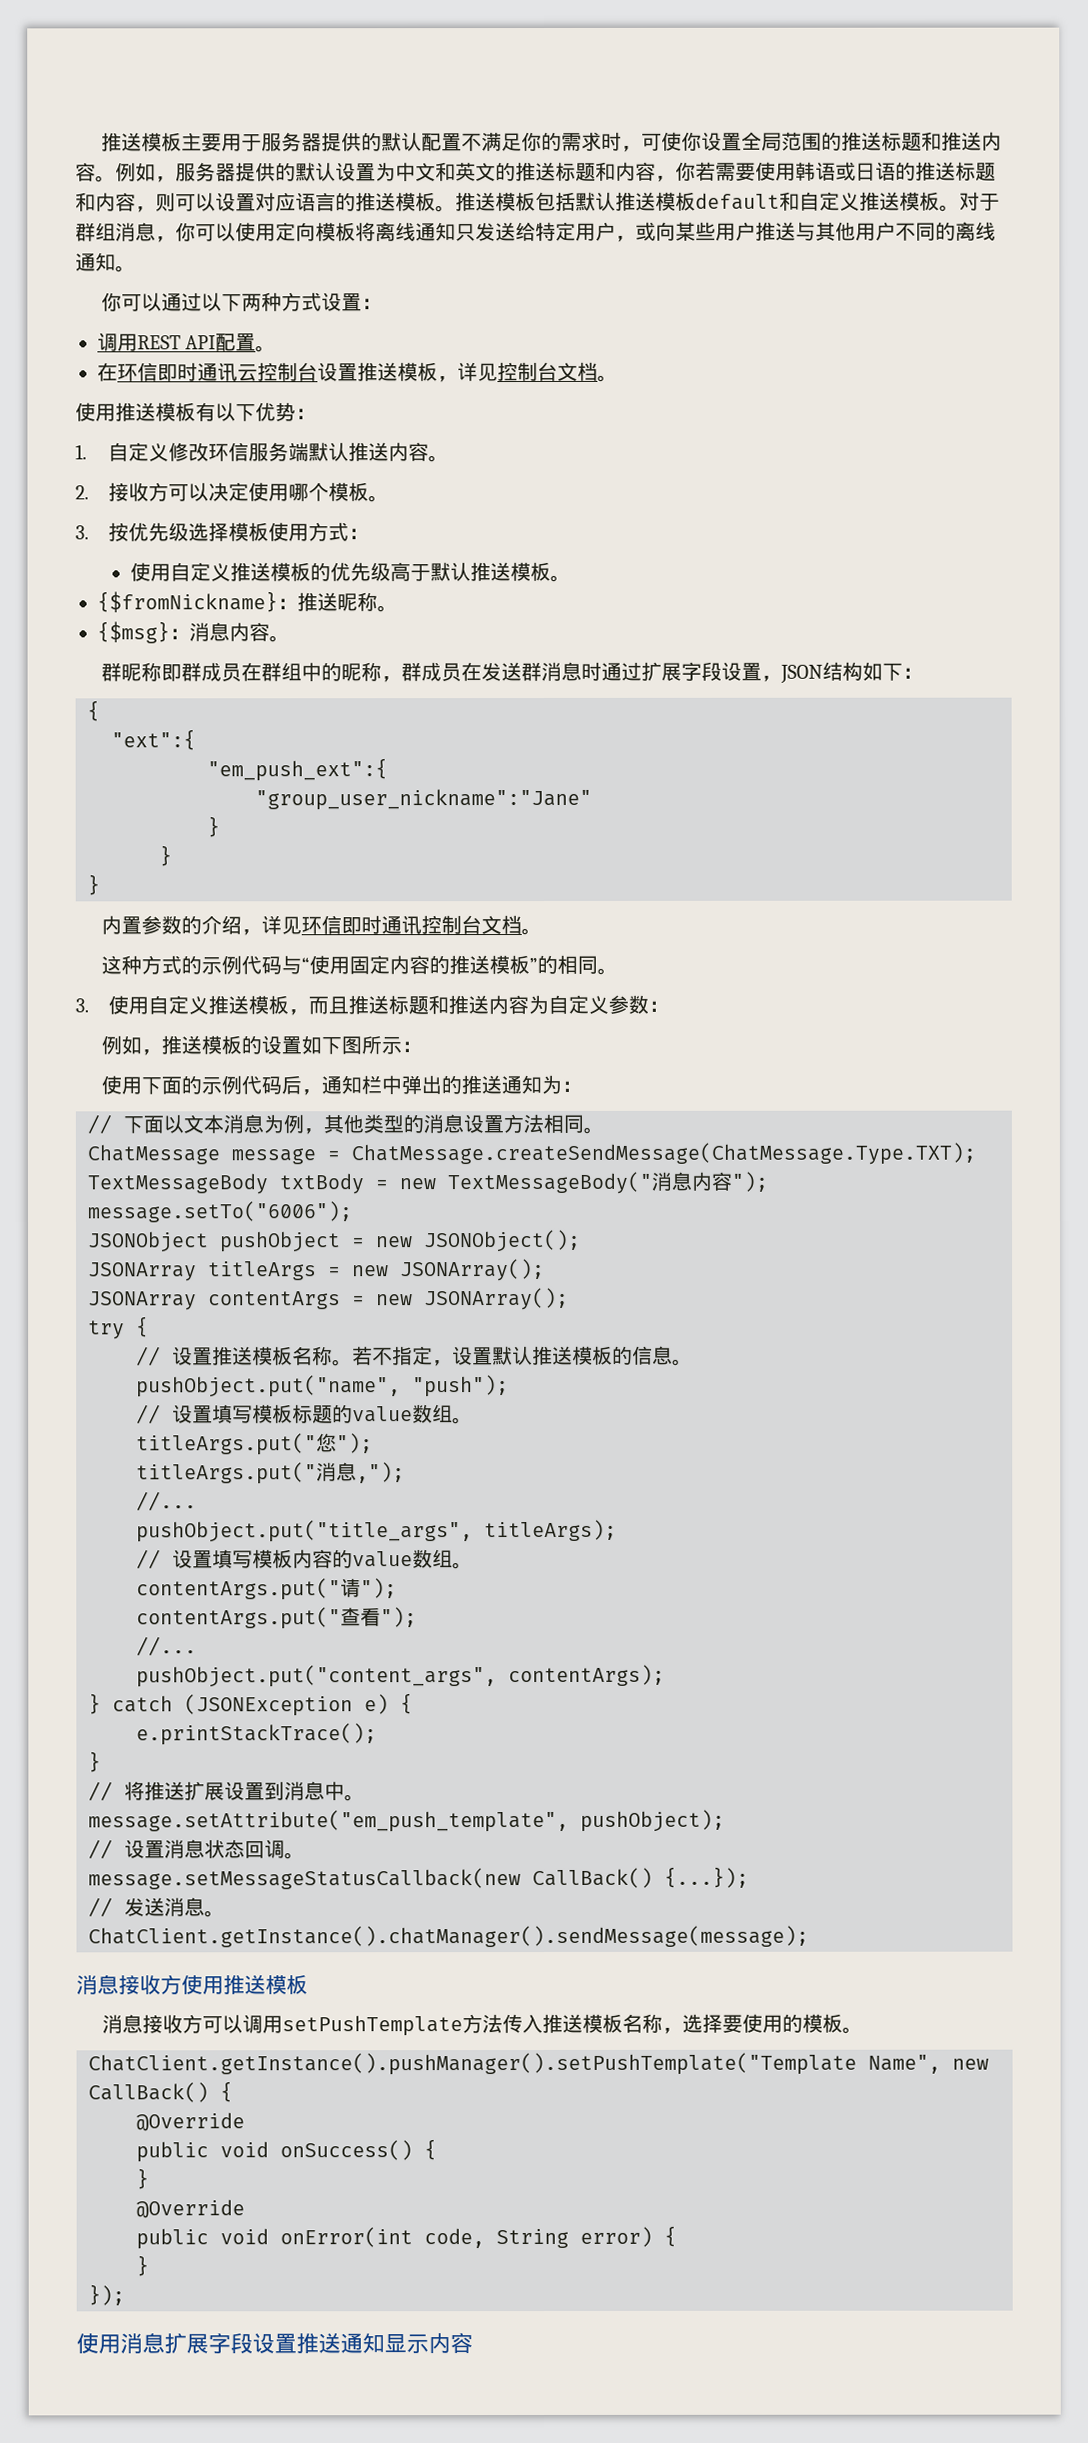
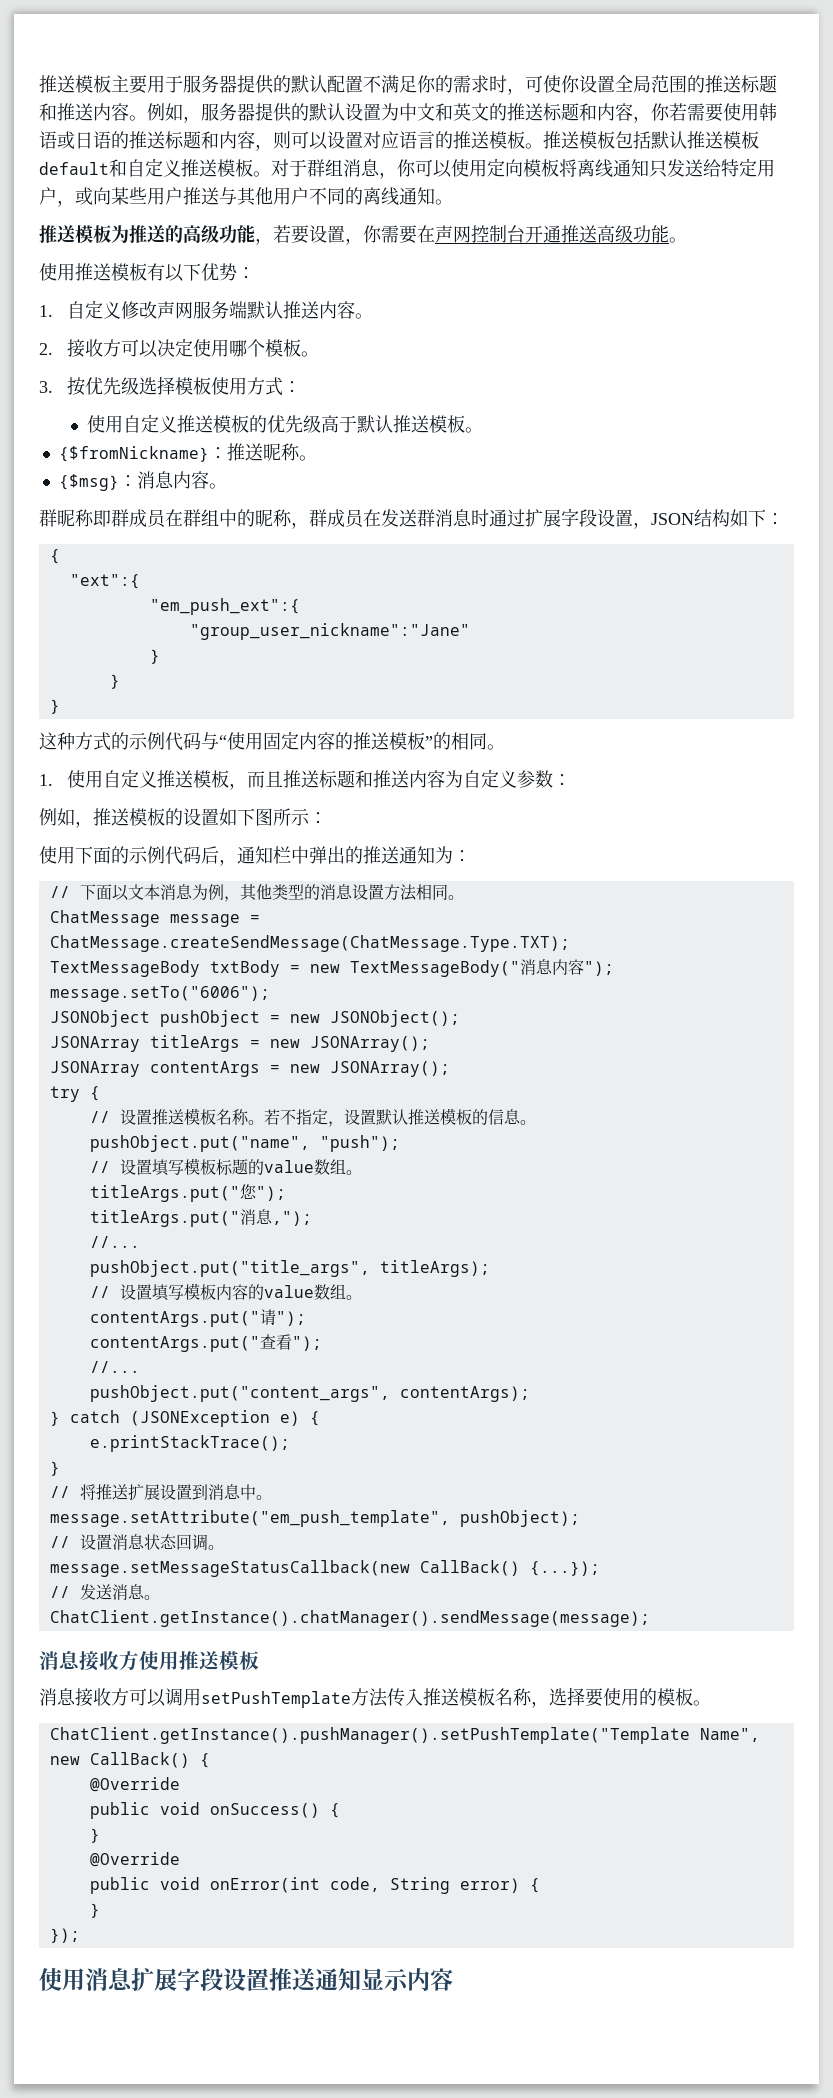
[101,292,383,312] [97,332,277,353] [97,361,598,383] 你可以通过以下两种方式设置： // 调用REST API配置。 // 在环信即时通讯云控制台设置推送模板，详见控制台文档 -> [39,225,669,245] 推送模板为推送的高级功能，若要设置，你需要在声网控制台开通推送高级功能
[207,442,249,462] 环信 -> [157,301,194,319] 声网
[101,915,543,936] // 内置参数的介绍，详见环信即时通讯控制台文档。 -> (60, 706) none
[75,998,89,1013] 3. -> [39,774,53,786] 1.

